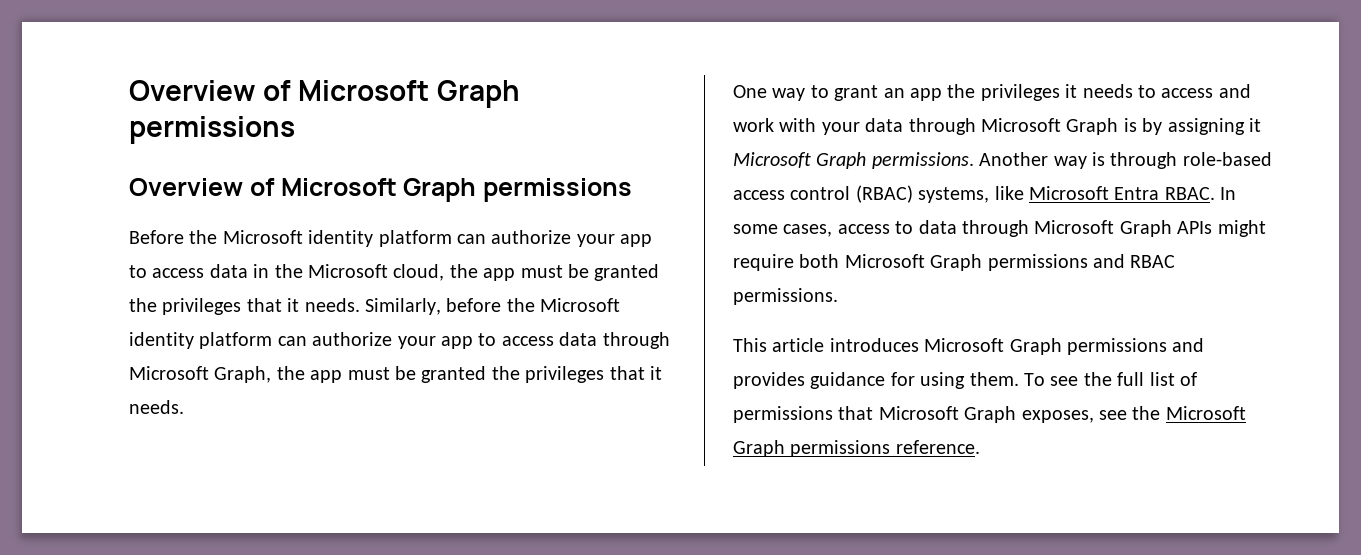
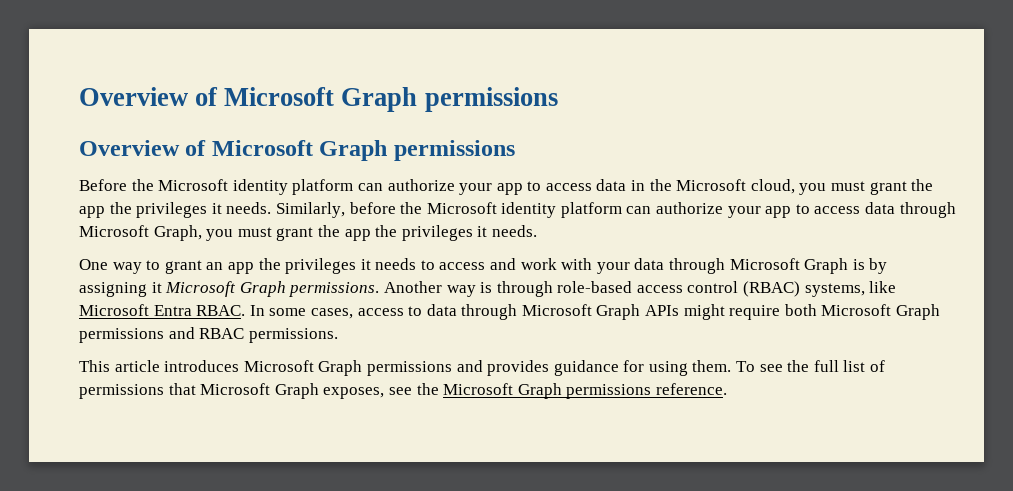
[449,264,660,281] [129,298,282,315] the app must be granted the privileges that -> [799,179,934,195] [79,202,208,218] you must grant the app the privileges
[276,366,645,383] the app must be granted the privileges that -> [206,225,473,241] you must grant the app the privileges

